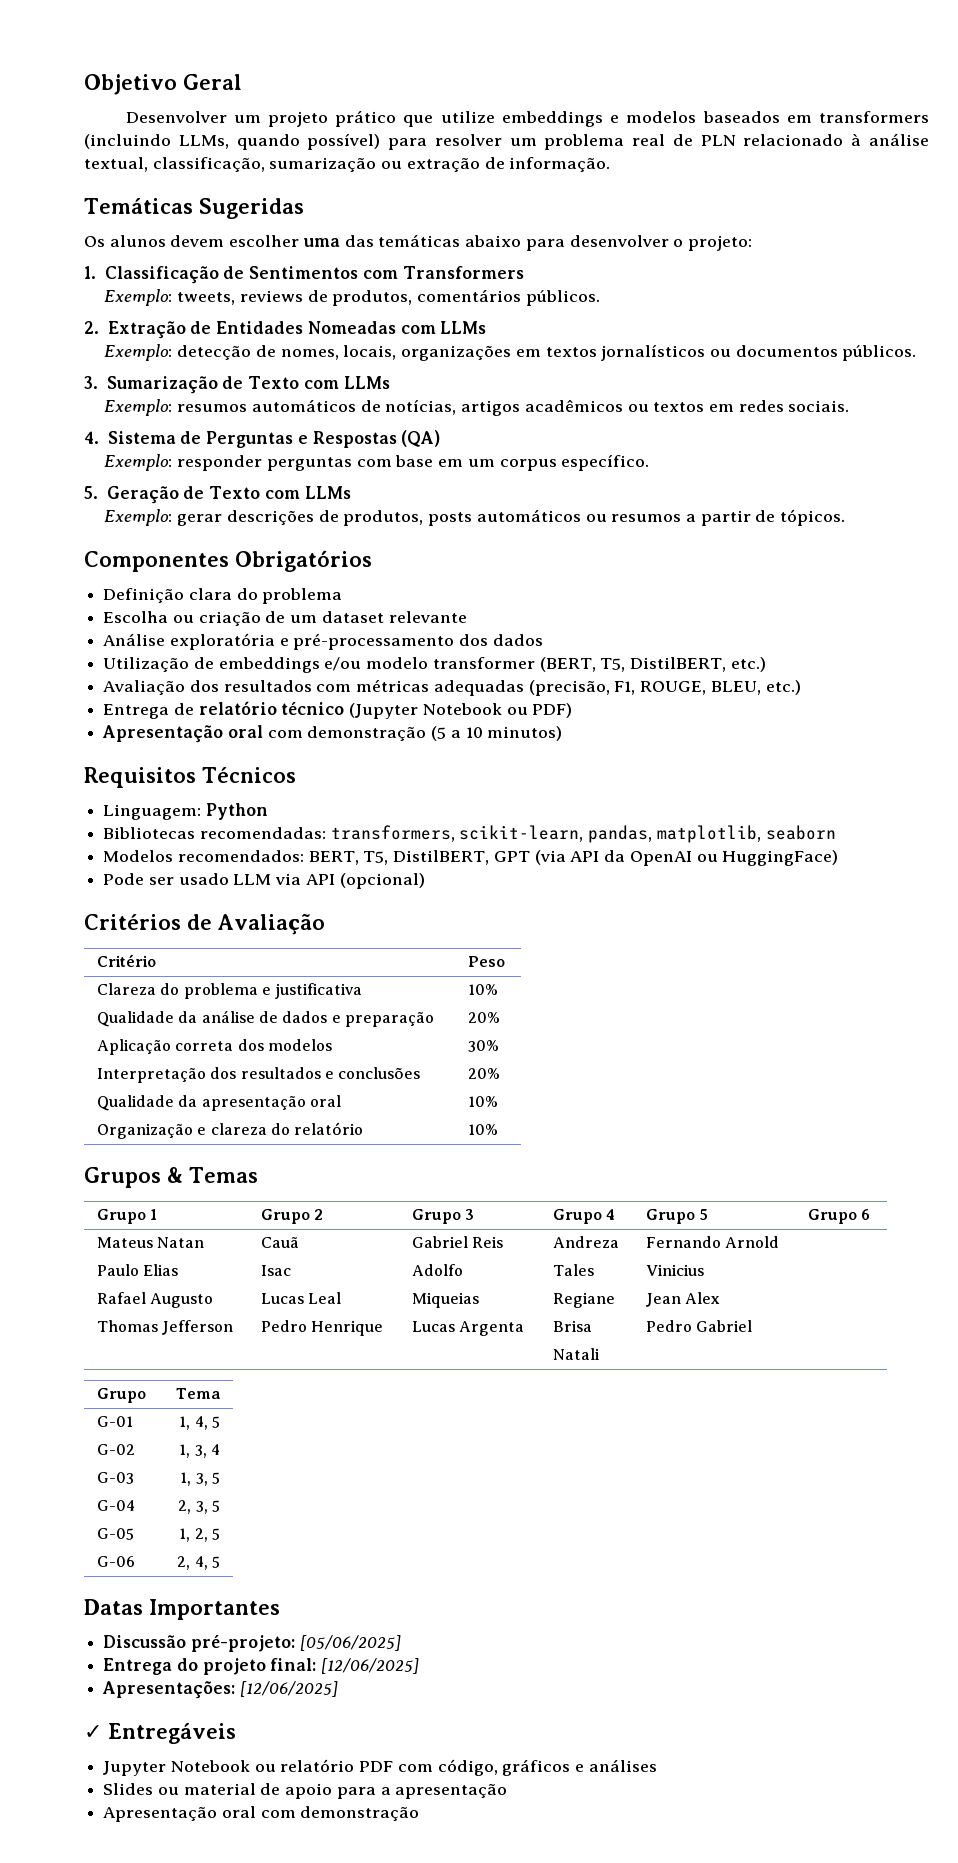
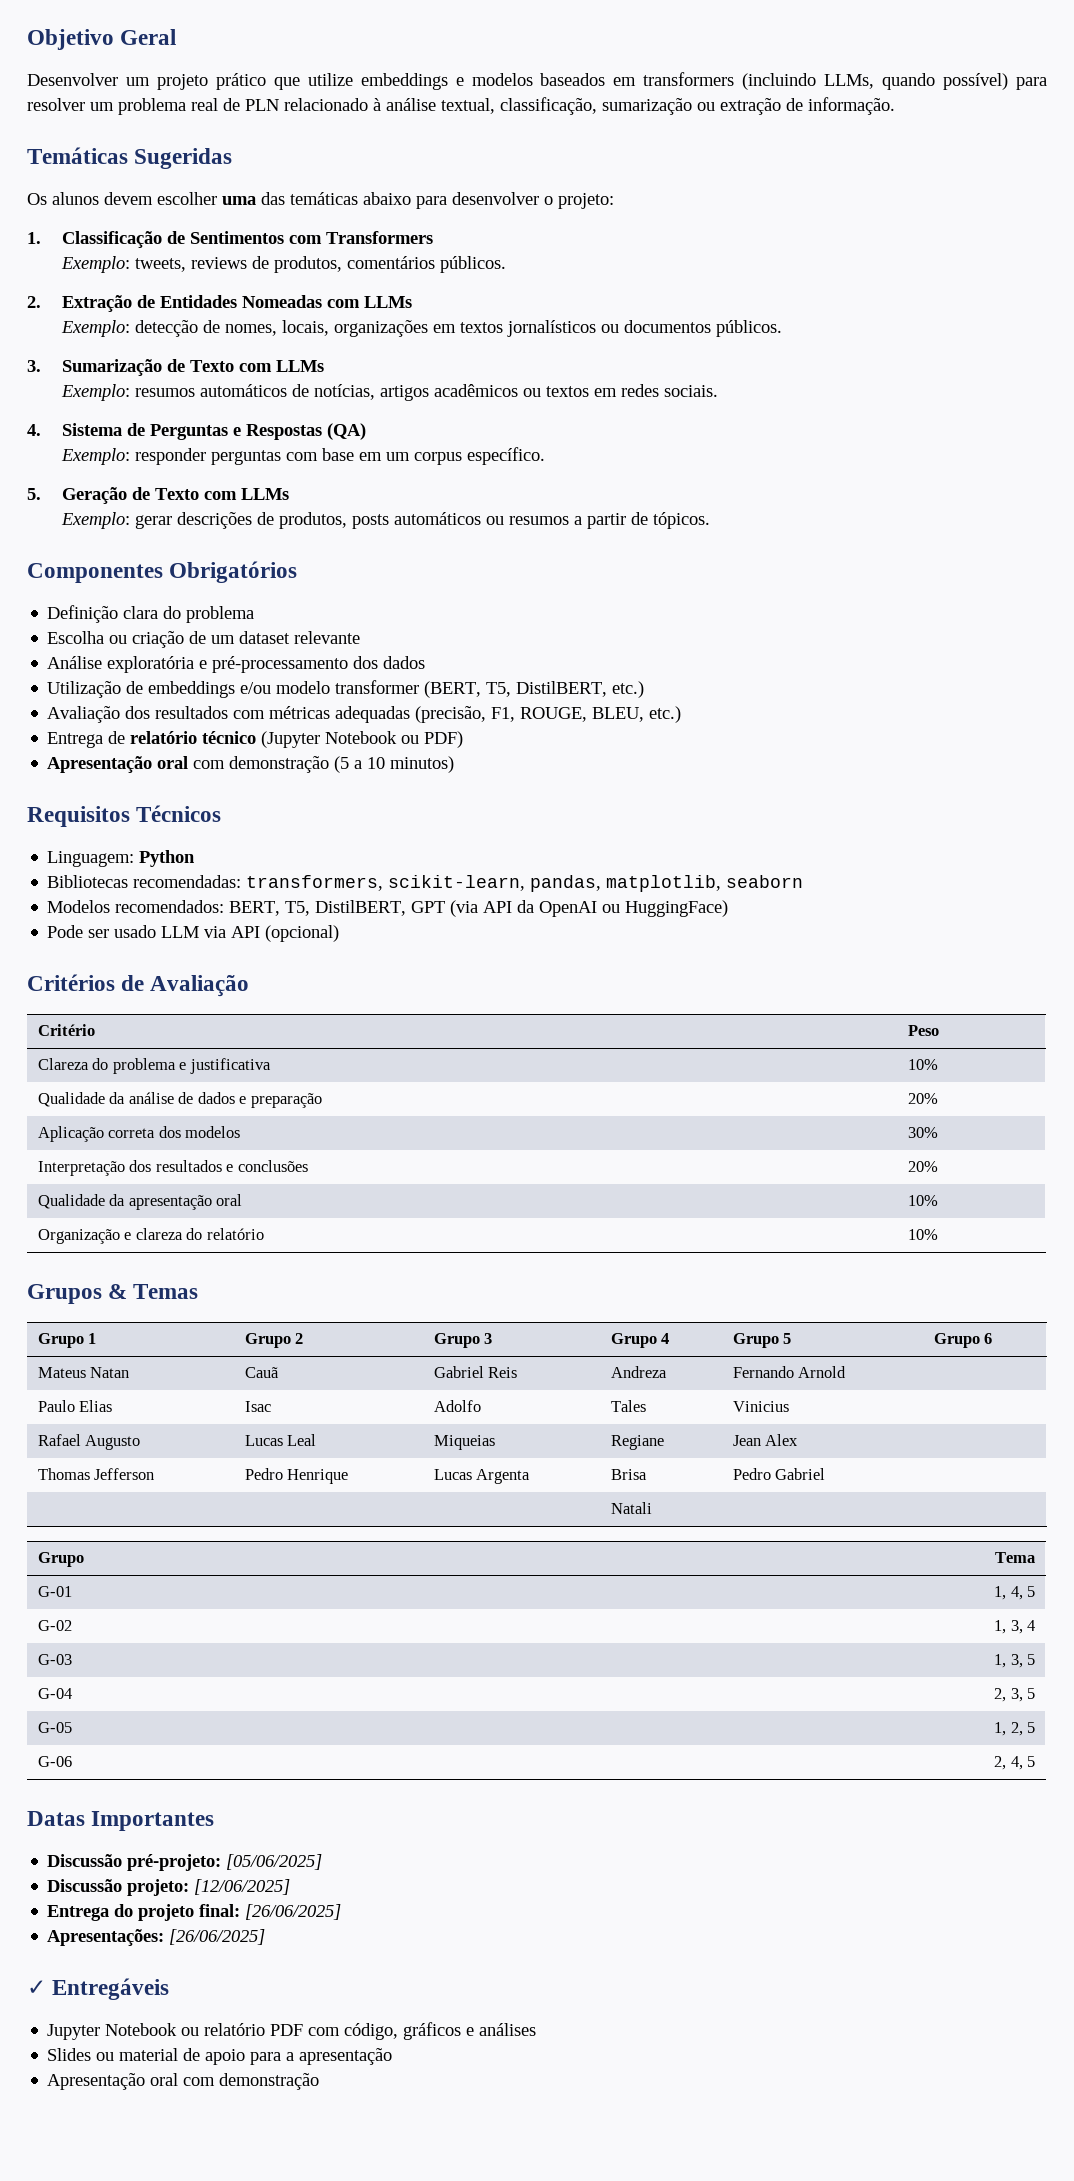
(401, 1643) none -> [47,1879,291,1896] // Discussão projeto: [12/06/2025]
[321,1658,420,1674] [12/06/2025] -> [245,1904,342,1920] [26/06/2025]
[239,1681,338,1697] [12/06/2025] -> [169,1929,266,1945] [26/06/2025]

